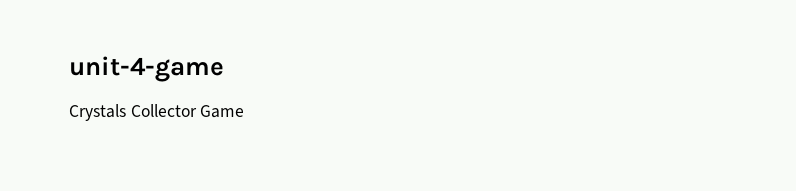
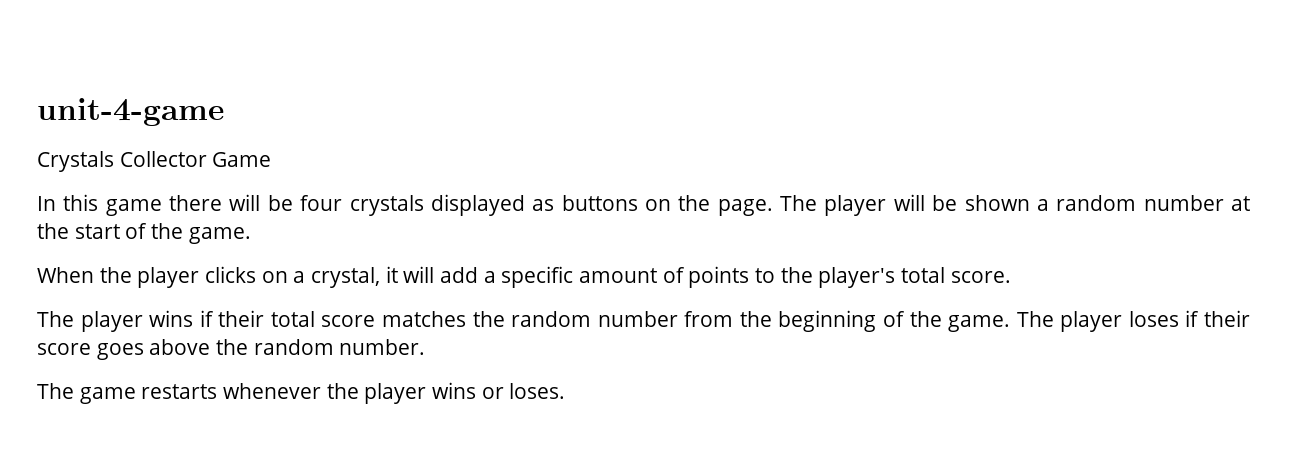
(245, 111) none -> [37,194,1250,216] [37,223,251,244] [37,266,1011,288] [37,310,1251,332] [37,339,426,360] [37,382,566,404] // In this game there will be four crystals displayed as buttons on the page. The player will be shown a random number at the start of the game. // When the player clicks on a crystal, it will add a specific amount of points to the player's total score. // The player wins if their total score matches the random number from the beginning of the game. The player loses if their score goes above the random number. // The game restarts whenever the player wins or loses.

